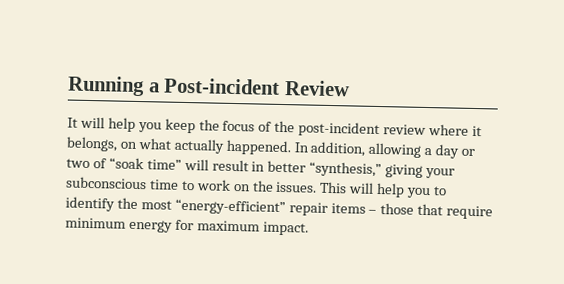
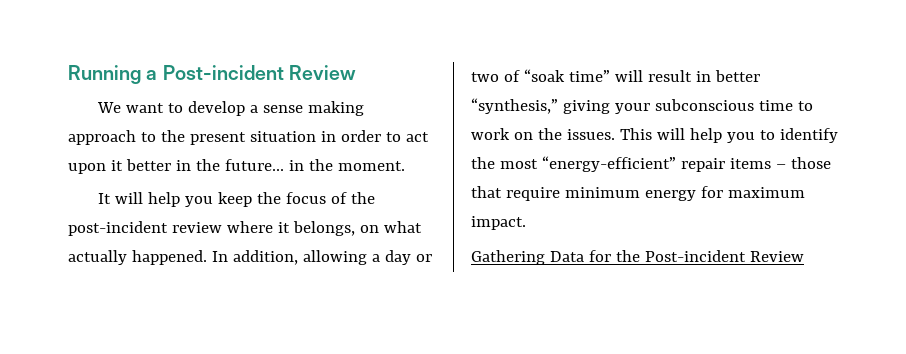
(350, 88) none -> [96,101,364,116] [68,130,429,145] [68,159,405,174] // We want to develop a sense making approach to the present situation in order to act upon it better in the future... in the moment.
(309, 228) none -> [471,250,804,265] // Gathering Data for the Post-incident Review

